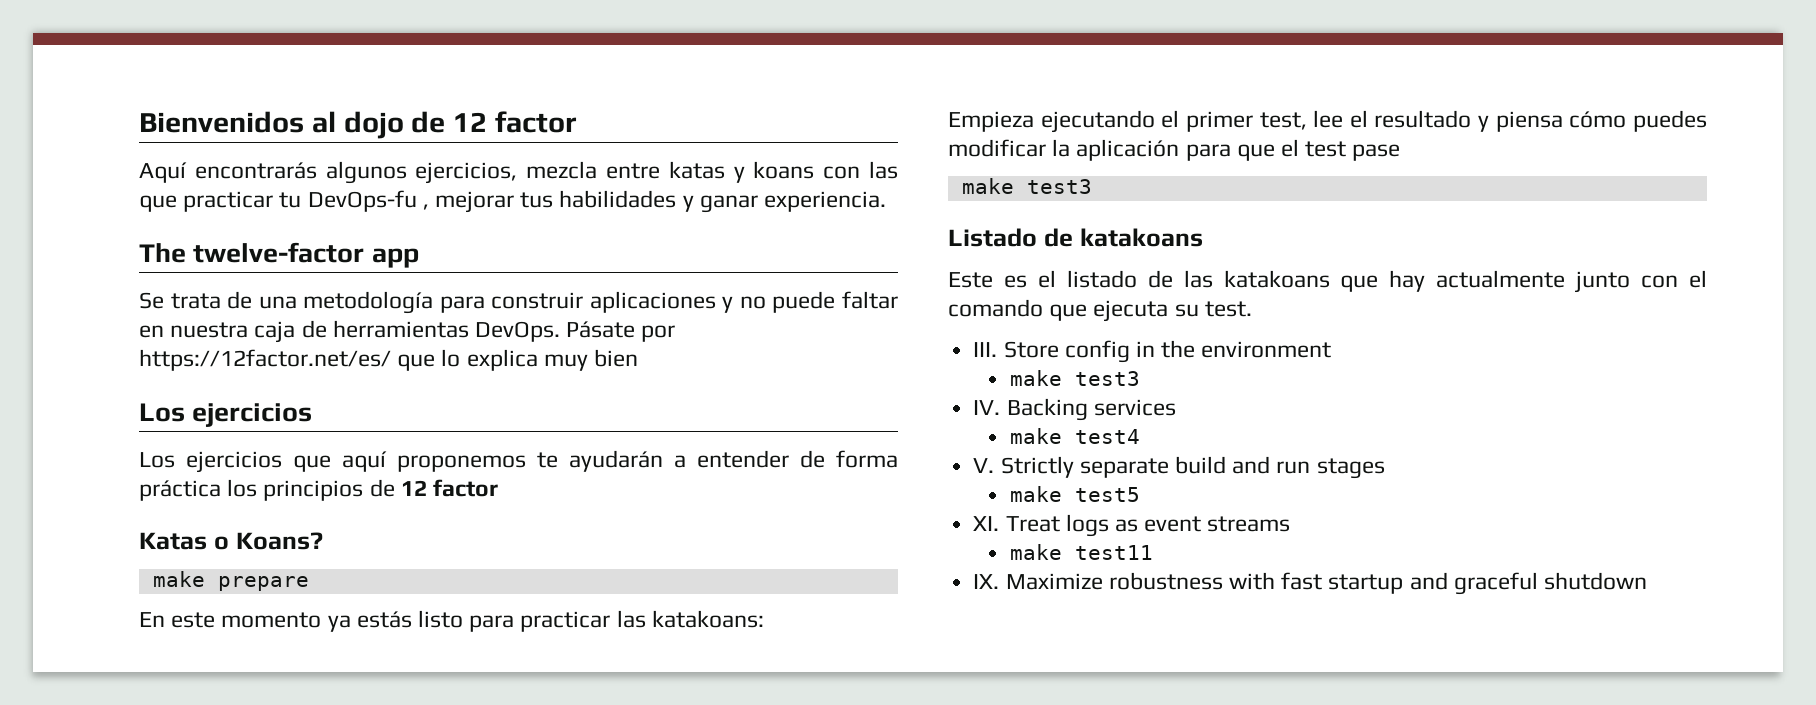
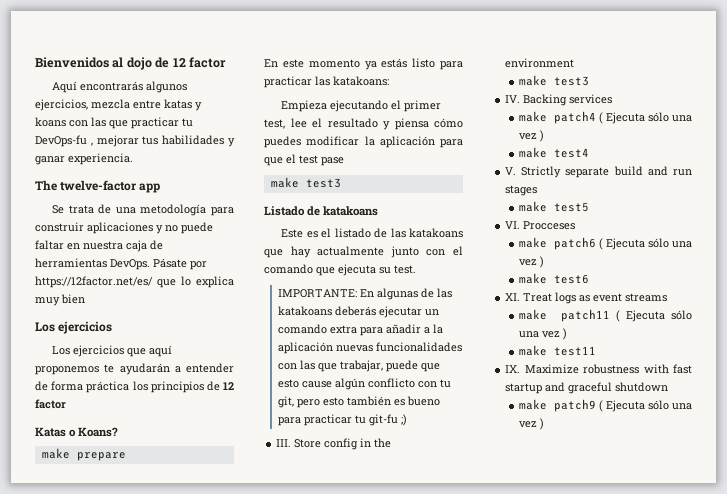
(1252, 309) none -> [277,288,452,300] [277,306,439,318] [277,324,443,336] [277,342,462,354] [277,360,440,372] [277,378,451,390] [277,396,440,408] [277,414,407,426] // IMPORTANTE: En algunas de las katakoans deberás ejecutar un comando extra para añadir a la aplicación nuevas funcionalidades con las que trabajar, puede que esto cause algún conflicto con tu git, pero esto también es bueno para practicar tu git-fu ;)
(1176, 407) none -> [518,111,692,124] [518,130,544,142] // make patch4 ( Ejecuta sólo una vez )
(1140, 494) none -> [505,221,576,230] [518,237,692,250] [518,256,544,268] [518,273,589,284] // VI. Procceses // make patch6 ( Ejecuta sólo una vez ) // make test6
(1291, 524) none -> [518,309,692,322] [518,328,567,340] // make patch11 ( Ejecuta sólo una vez )
(1647, 581) none -> [518,399,692,412] [518,418,544,430] // make patch9 ( Ejecuta sólo una vez )

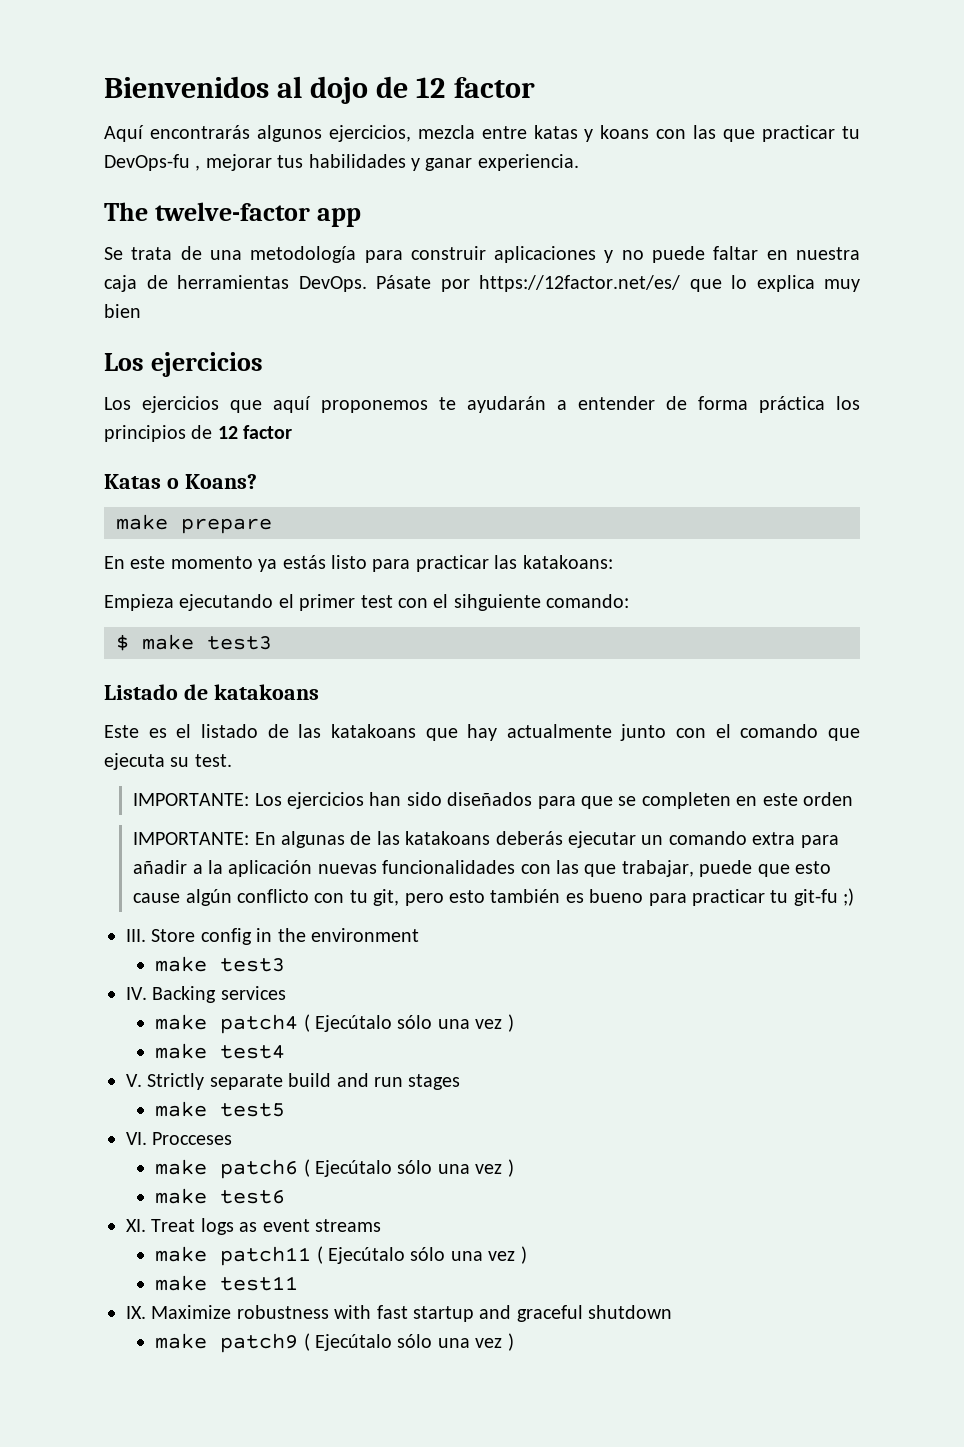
[264,118,463,130] [264,136,463,148] [264,154,344,166] test, lee el resultado y piensa cómo puedes modificar la aplicación para que el test pase // -> [360,594,630,611] [116,634,129,651] test con el sihguiente comando: // $
(416, 269) none -> [133,792,854,809] // IMPORTANTE: Los ejercicios han sido diseñados para que se completen en este orden
[605,112,645,124] Ejecuta -> [315,1015,393,1032] Ejecútalo
[605,238,645,250] Ejecuta -> [315,1160,393,1177] Ejecútalo
[625,310,665,322] Ejecuta -> [328,1247,406,1264] Ejecútalo
[605,400,645,412] Ejecuta -> [315,1334,393,1351] Ejecútalo

